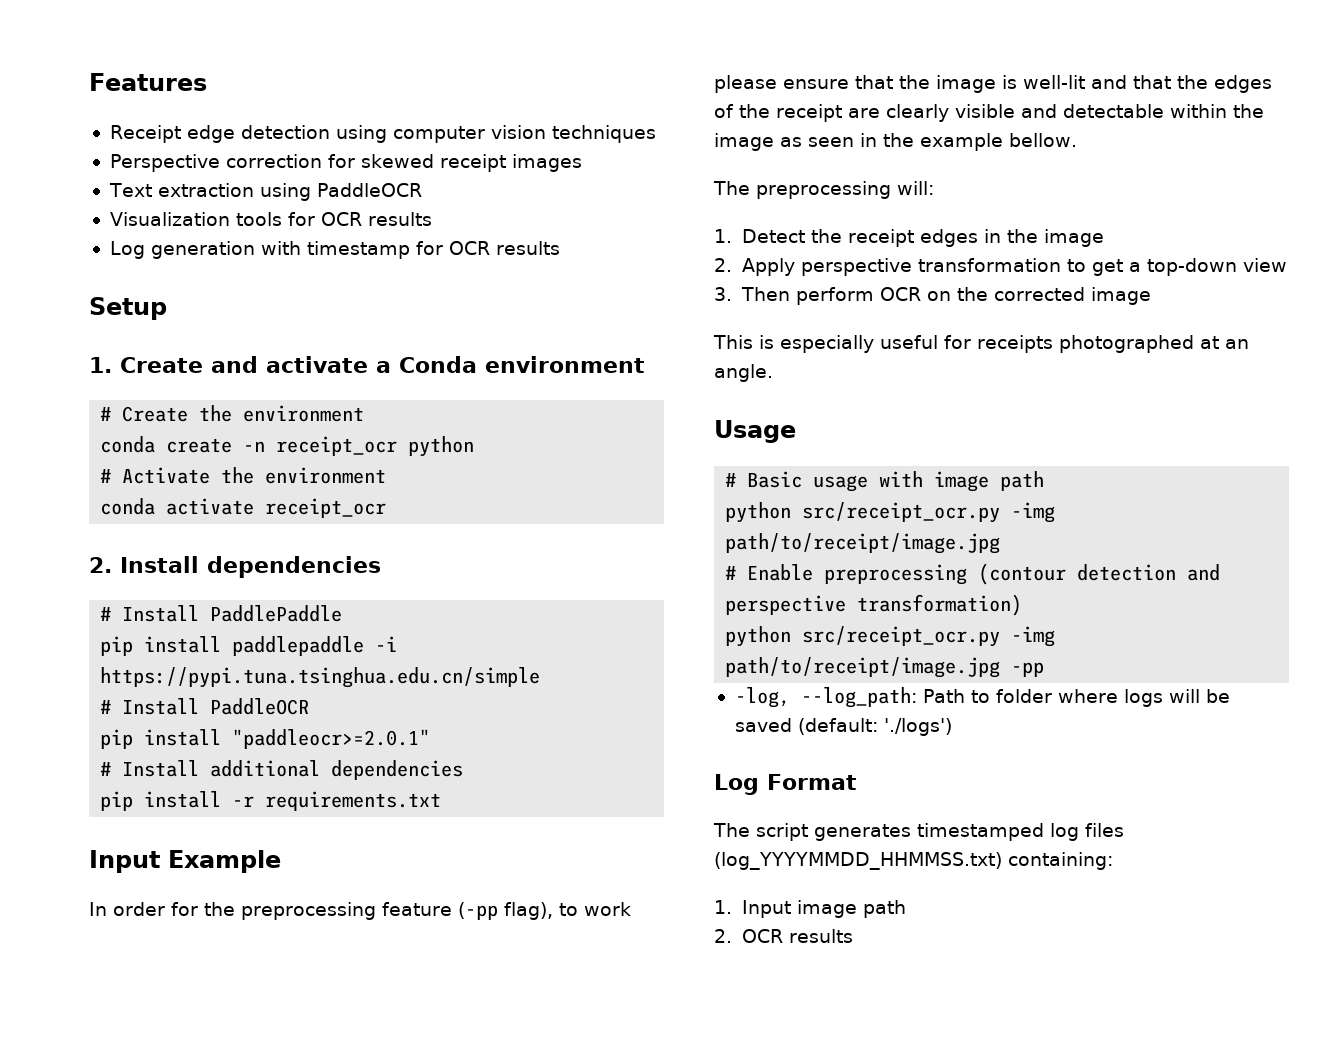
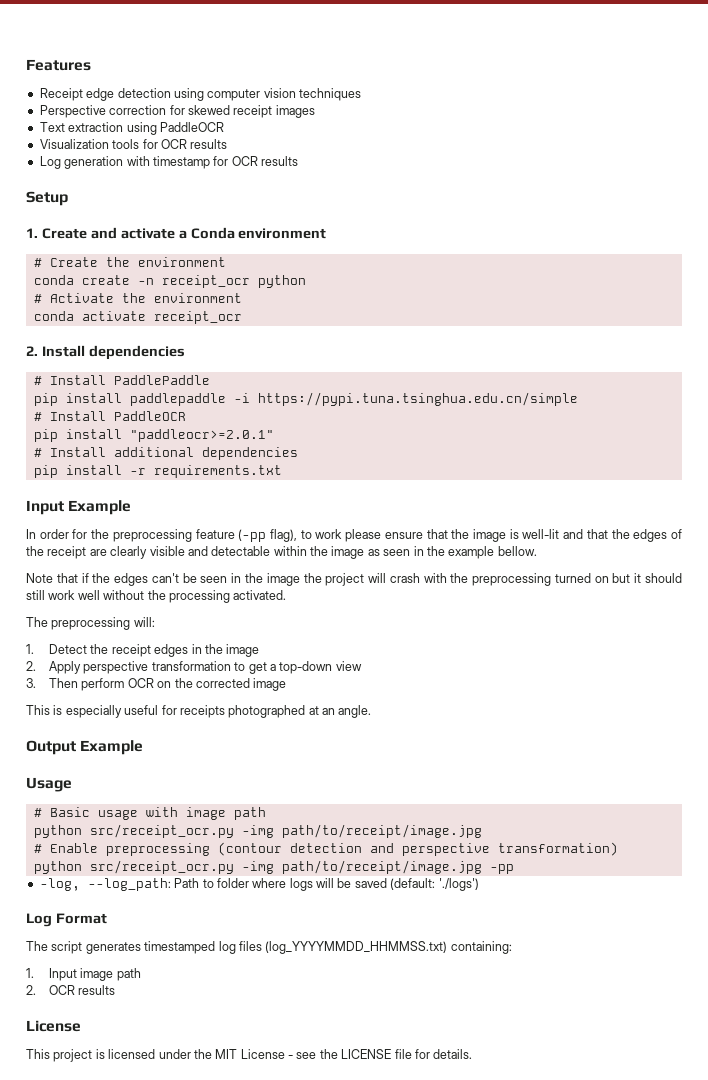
(1077, 140) none -> [26,573,682,586] [26,590,287,603] // Note that if the edges can't be seen in the image the project will crash with the preprocessing turned on but it should still work well without the processing activated.
(773, 373) none -> [26,740,144,755] // Output Example
(853, 936) none -> [26,1020,81,1032] [26,1049,473,1062] // License // This project is licensed under the MIT License - see the LICENSE file for details.

